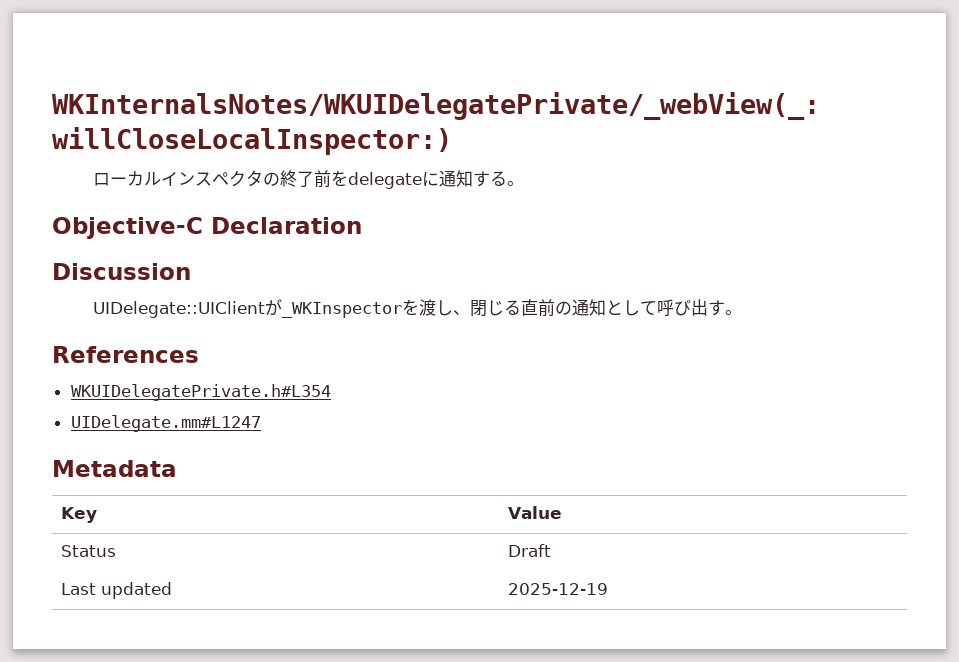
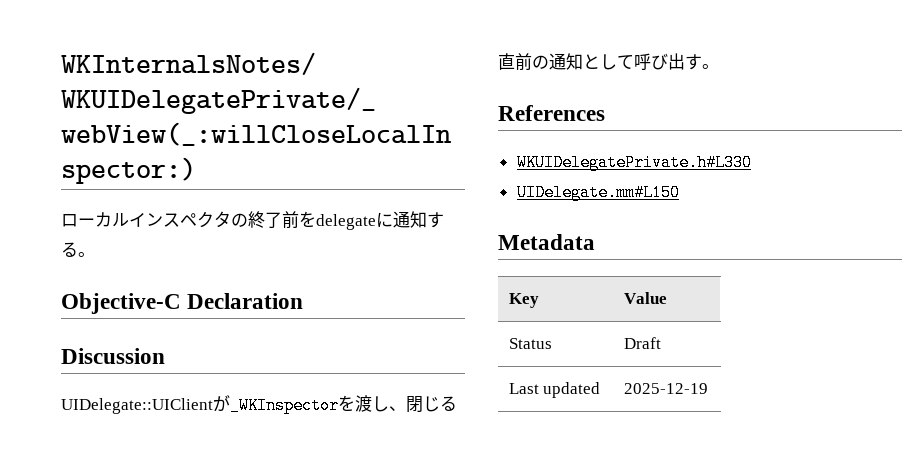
[70,384,331,401] [70,415,261,432] WKUIDelegatePrivate.h#L354 // UIDelegate.mm#L1247 -> [516,154,752,171] [516,184,680,201] WKUIDelegatePrivate.h#L330 // UIDelegate.mm#L150

